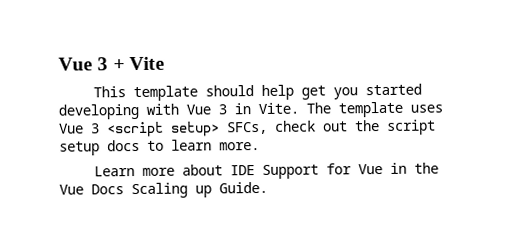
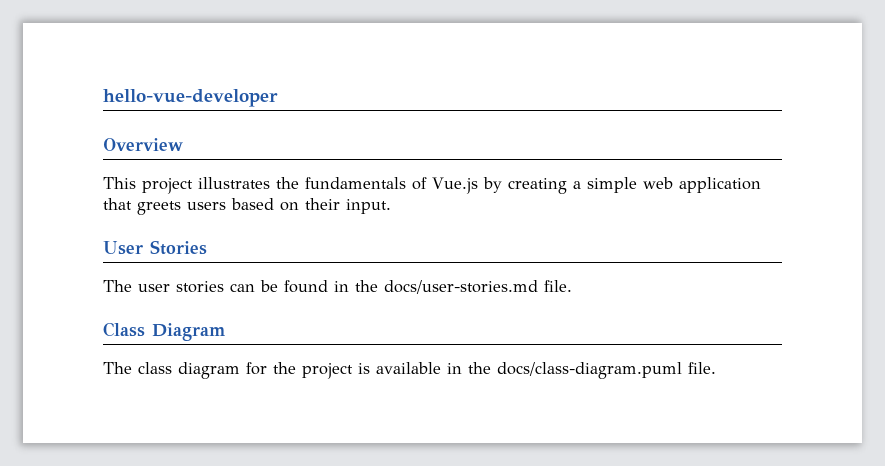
[58,56,165,71] [92,83,422,102] [58,101,443,120] [58,119,436,138] [59,139,260,156] [93,162,439,179] [59,181,268,199] Vue 3 + Vite // This template should help get you started developing with Vue 3 in Vite. The template uses Vue 3 <script setup> SFCs, check out the script setup docs to learn more. // Learn more about IDE Support for Vue in the Vue Docs Scaling up Guide. -> [103,89,278,107] [103,138,183,151] [103,177,761,194] [103,198,391,215] [103,240,207,255] [103,280,572,294] [103,322,225,341] [103,362,716,379] hello-vue-developer // Overview // This project illustrates the fundamentals of Vue.js by creating a simple web application that greets users based on their input. // User Stories // The user stories can be found in the docs/user-stories.md file. // Class Diagram // The class diagram for the project is available in the docs/class-diagram.puml file.

